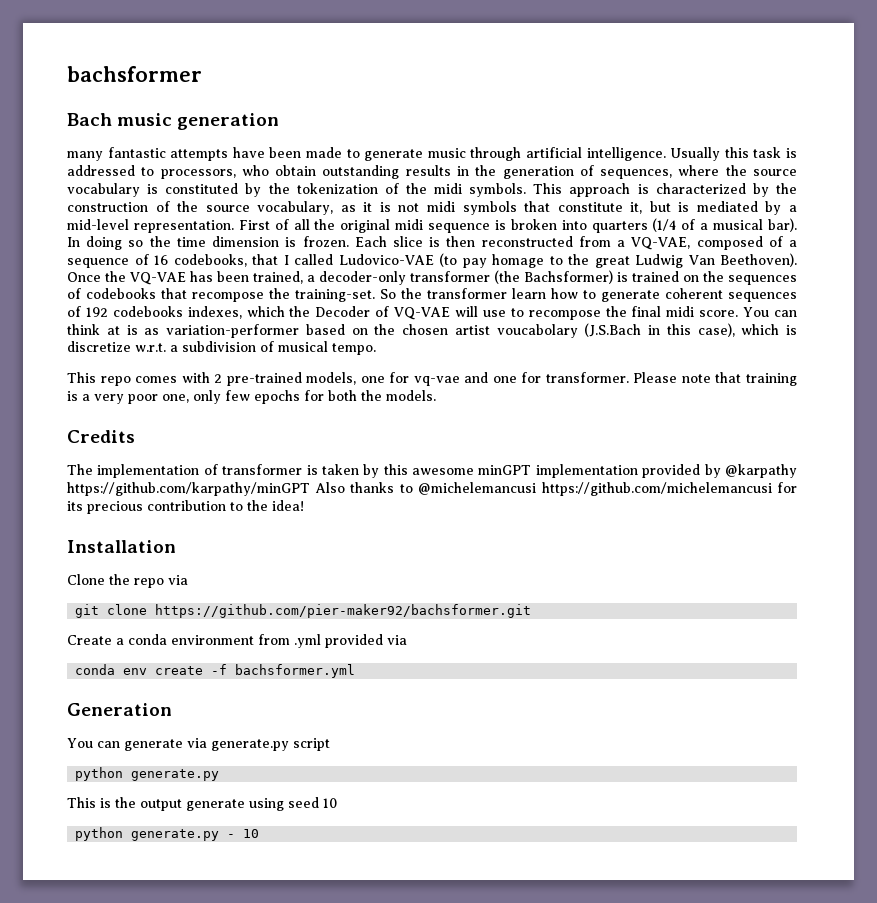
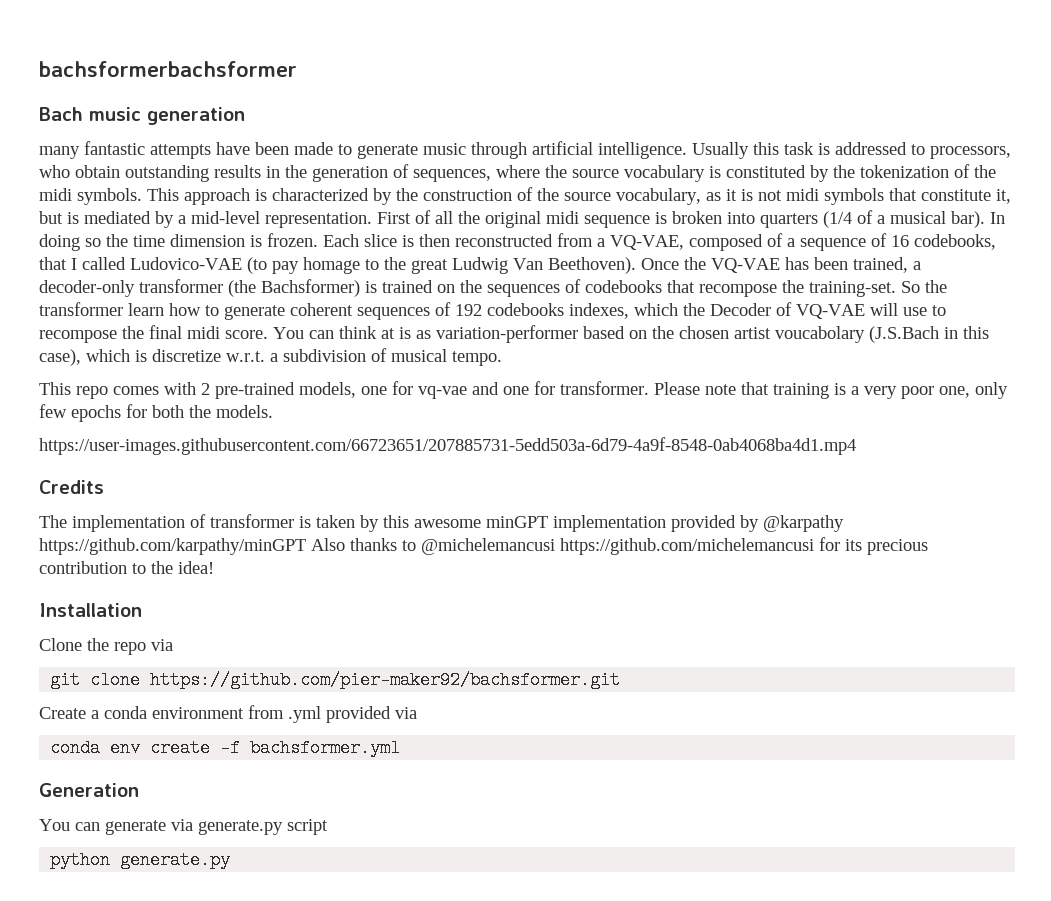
[67,66,202,82] bachsformer -> [39,61,297,77] bachsformerbachsformer
(436, 395) none -> [39,437,856,455] // https://user-images.githubusercontent.com/66723651/207885731-5edd503a-6d79-4a9f-8548-0ab4068ba4d1.mp4
[67,797,337,811] [75,827,260,841] // This is the output generate using seed 10 // python generate.py - 10 -> (231, 860) none

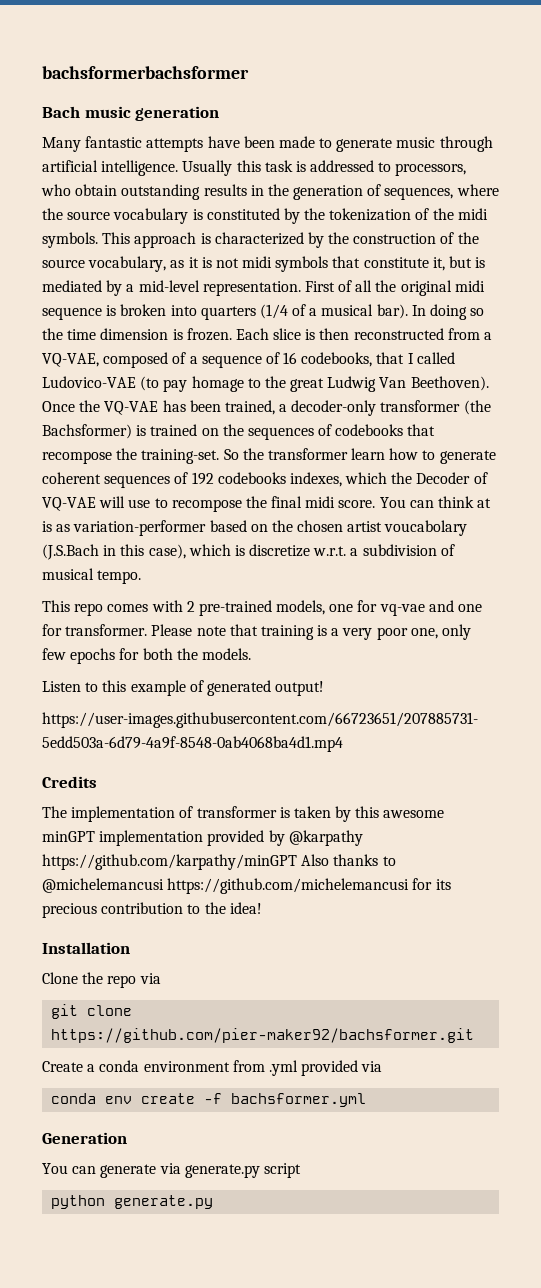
[39,146,80,159] many -> [42,137,81,152] Many
(273, 411) none -> [42,680,325,696] // Listen to this example of generated output!

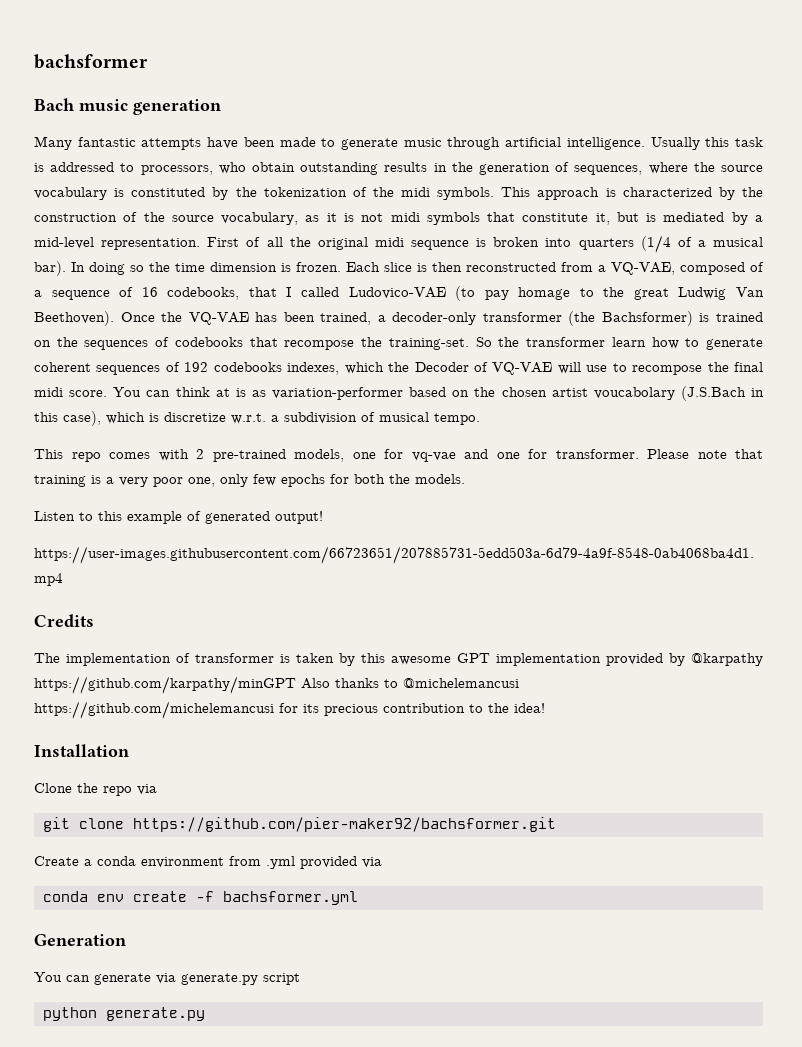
[42,66,249,79] bachsformerbachsformer -> [34,54,148,69] bachsformer
[42,831,95,842] minGPT -> [457,653,490,663] GPT

